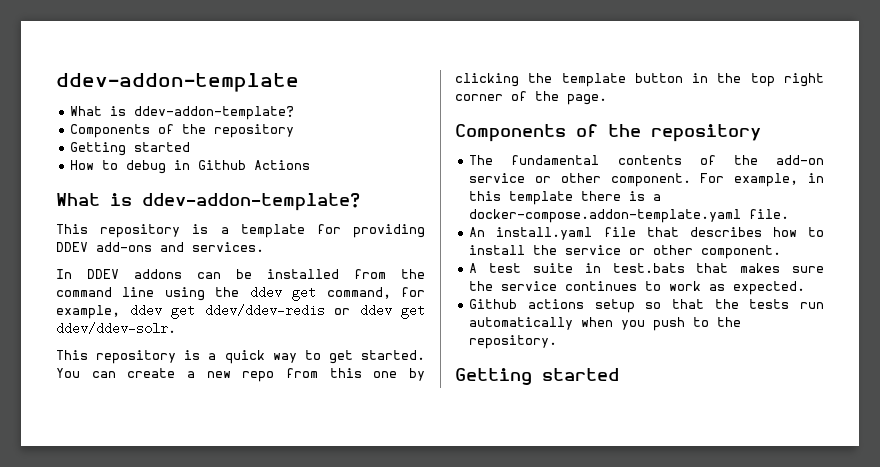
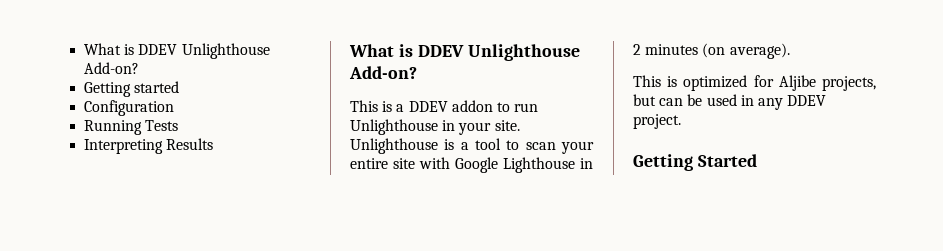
[56,73,299,92] [70,106,295,120] [70,124,295,138] [70,142,191,156] [70,160,311,174] [56,193,360,211] [56,224,425,238] [56,242,264,252] [56,269,425,279] [56,286,425,301] [56,304,425,319] [56,322,176,335] [56,350,425,364] [56,368,426,382] [455,73,824,87] [455,91,607,105] [455,124,761,142] [469,155,824,165] [469,173,824,187] [469,191,662,205] [469,209,790,223] [469,227,824,240] [469,245,782,259] [469,263,824,273] [469,281,806,295] [469,299,824,313] [469,317,742,331] [469,335,558,349] [455,368,619,385] ddev-addon-template // What is ddev-addon-template? // Components of the repository // Getting started // How to debug in Github Actions // What is ddev-addon-template? // This repository is a template for providing DDEV add-ons and services. // In DDEV addons can be installed from the command line using the ddev get command, for example, ddev get ddev/ddev-redis or ddev get ddev/ddev-solr. // This repository is a quick way to get started. You can create a new repo from this one by clicking the template button in the top right corner of the page. // Components of the repository // The fundamental contents of the add-on service or other component. For example, in this template there is a docker-compose.addon-template.yaml file. // An install.yaml file that describes how to install the service or other component. // A test suite in test.bats that makes sure the service continues to work as expected. // Github actions setup so that the tests run automatically when you push to the repository. // Getting started -> [84,43,270,59] [84,62,140,74] [84,81,180,97] [84,100,175,116] [84,120,179,135] [84,138,214,154] [349,44,580,61] [349,66,417,79] [350,100,539,112] [350,119,520,135] [350,138,594,154] [350,157,593,173] [633,43,790,59] [633,75,876,91] [633,94,827,110] [633,114,681,129] [633,154,757,171] What is DDEV Unlighthouse Add-on? // Getting started // Configuration // Running Tests // Interpreting Results // What is DDEV Unlighthouse Add-on? // This is a DDEV addon to run Unlighthouse in your site. Unlighthouse is a tool to scan your entire site with Google Lighthouse in 2 minutes (on average). // This is optimized for Aljibe projects, but can be used in any DDEV project. // Getting Started

